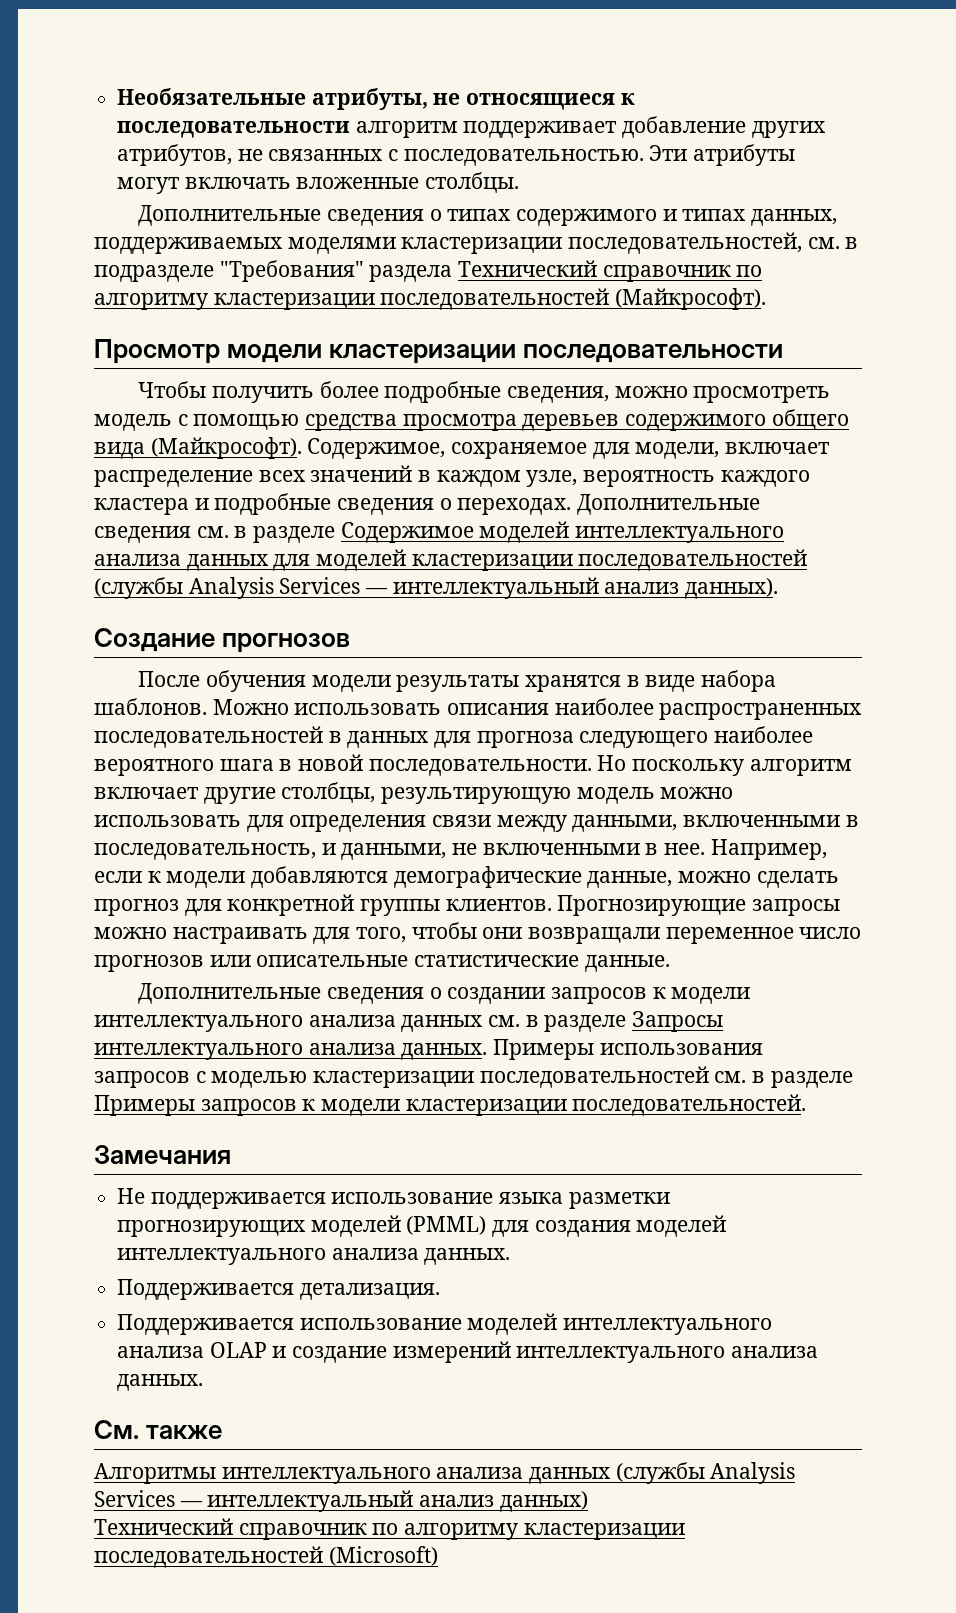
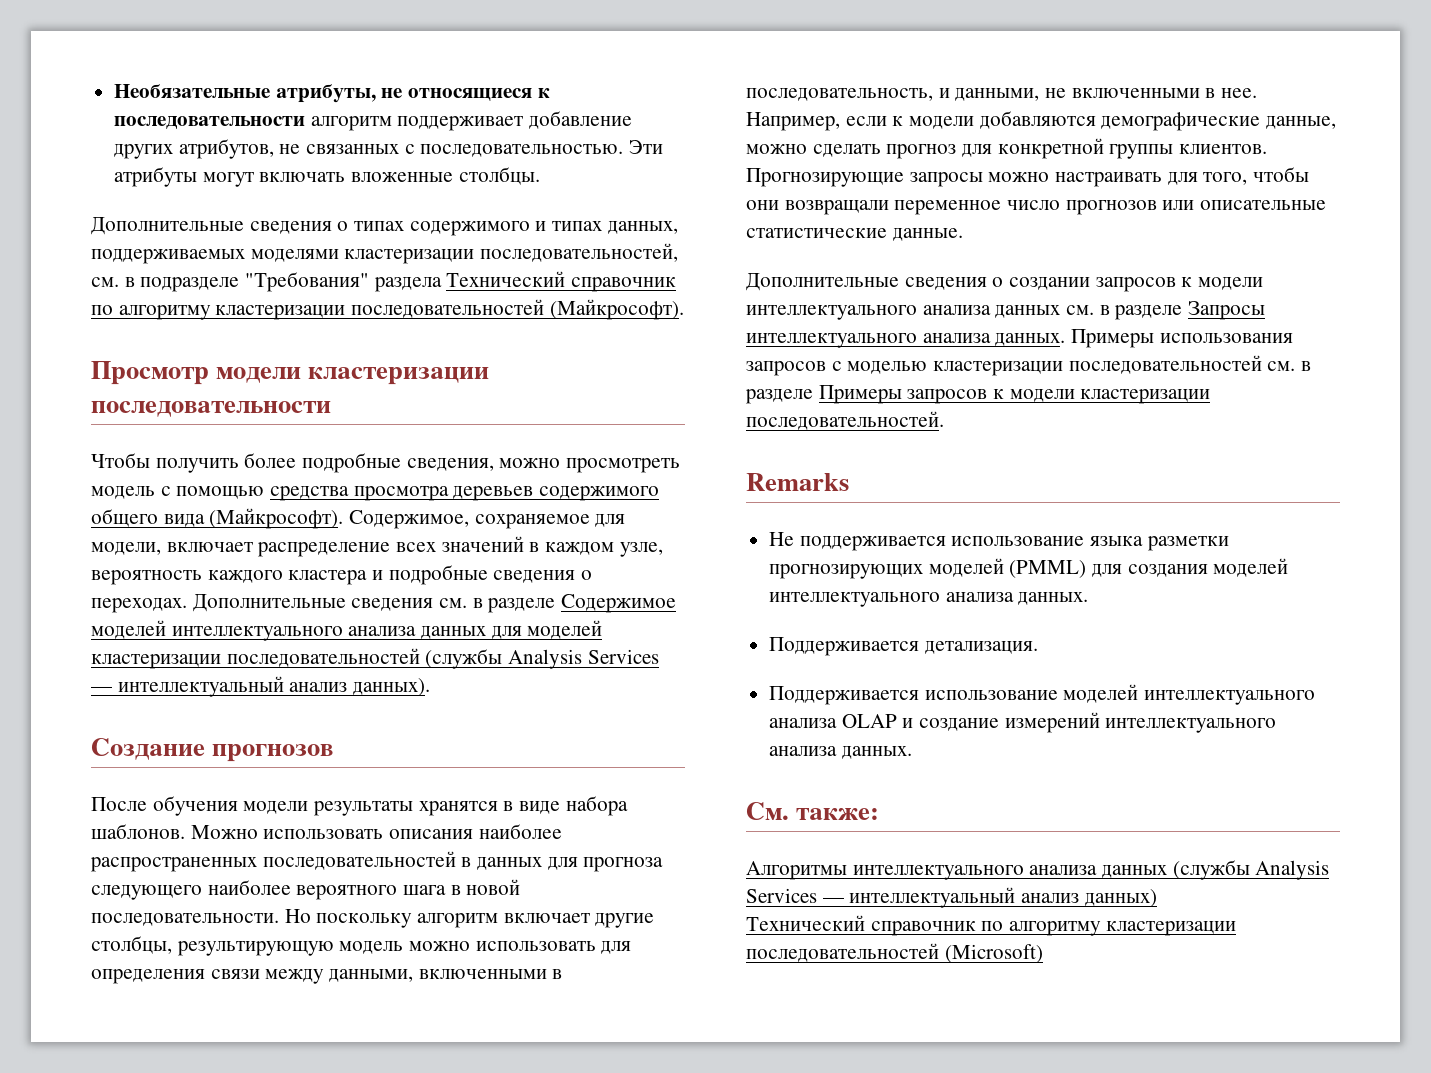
[94,1145,231,1164] Замечания -> [746,473,849,491] Remarks
[146,1425,223,1439] также -> [796,808,880,820] также:

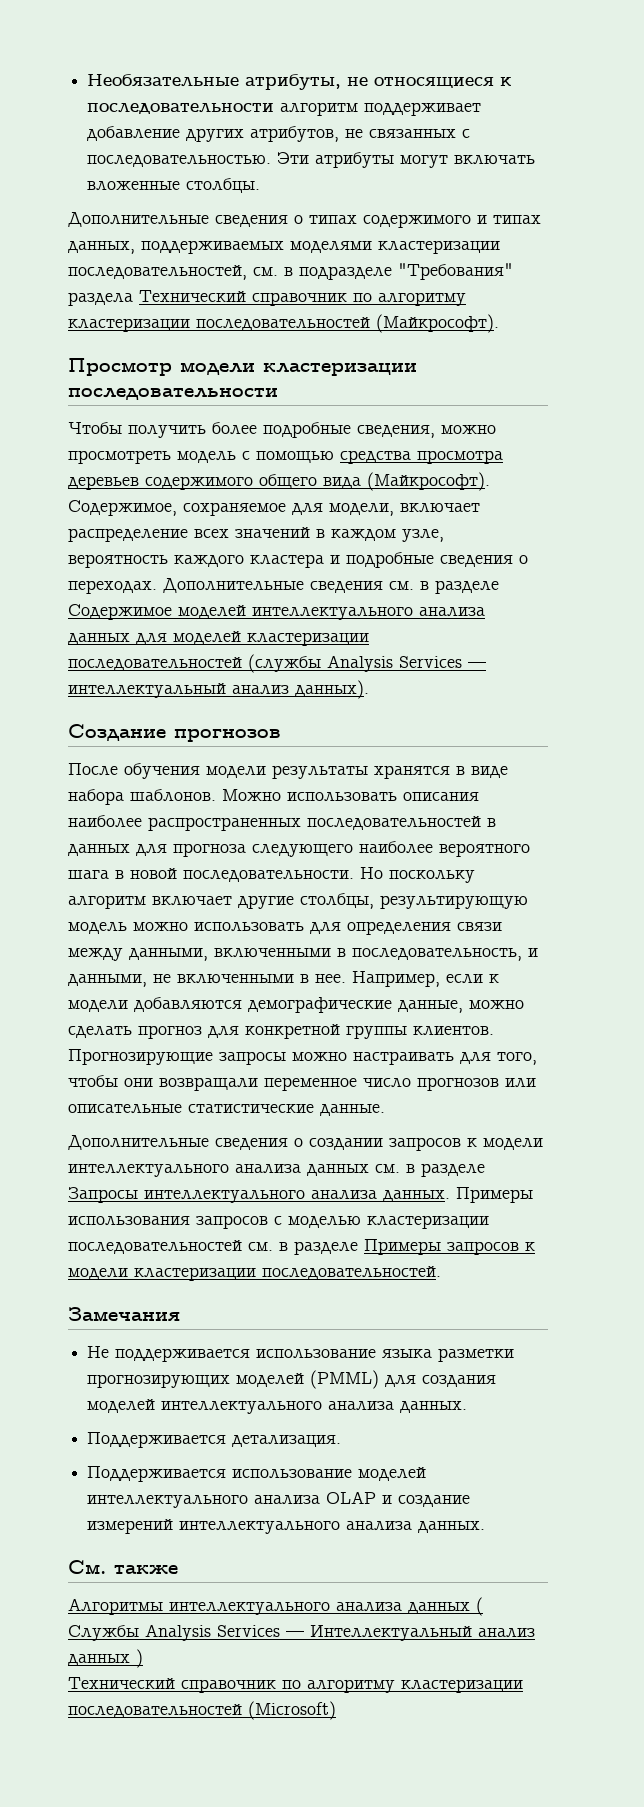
[746,473,849,491] Remarks -> [68,1307,180,1321] Замечания
[796,808,880,820] также: -> [114,1565,178,1574] также
[1172,860,1330,880] [746,887,1157,908] (службы Analysis Services — интеллектуальный анализ данных) -> [476,1597,483,1616] [68,1624,535,1641] [68,1649,143,1668] ( Службы Analysis Services — Интеллектуальный анализ данных )

